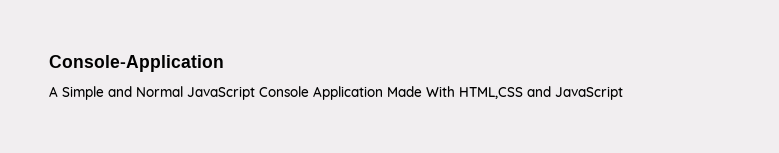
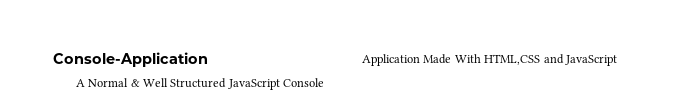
[62,86,183,100] Simple and Normal -> [88,78,227,88] Normal & Well Structured

